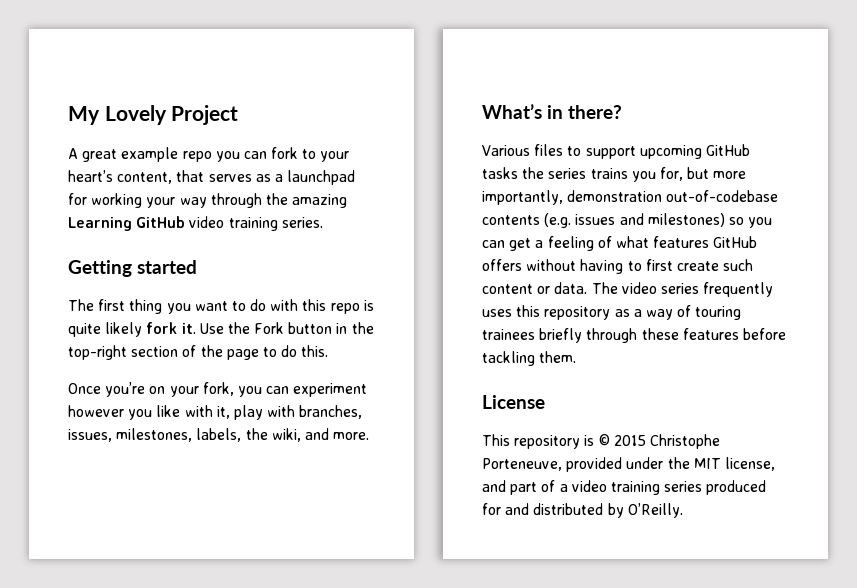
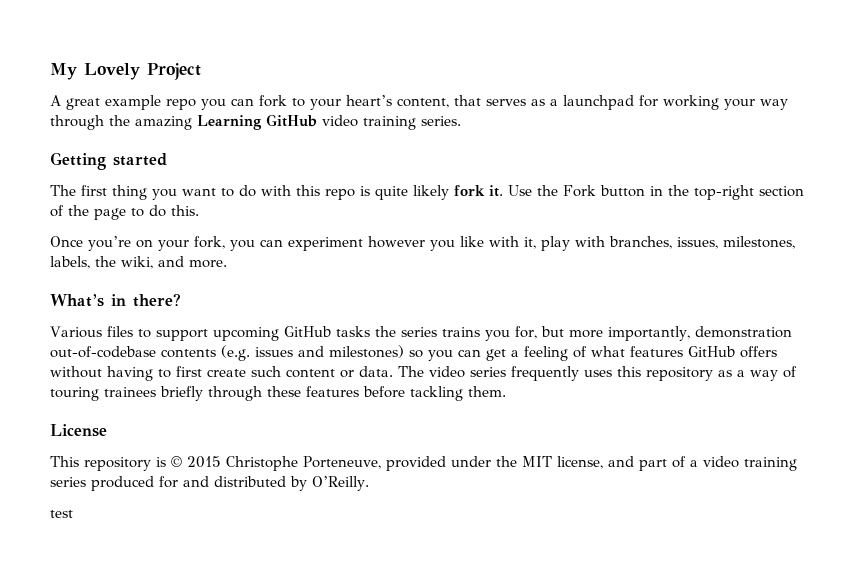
(683, 510) none -> [50,510,73,518] // test

